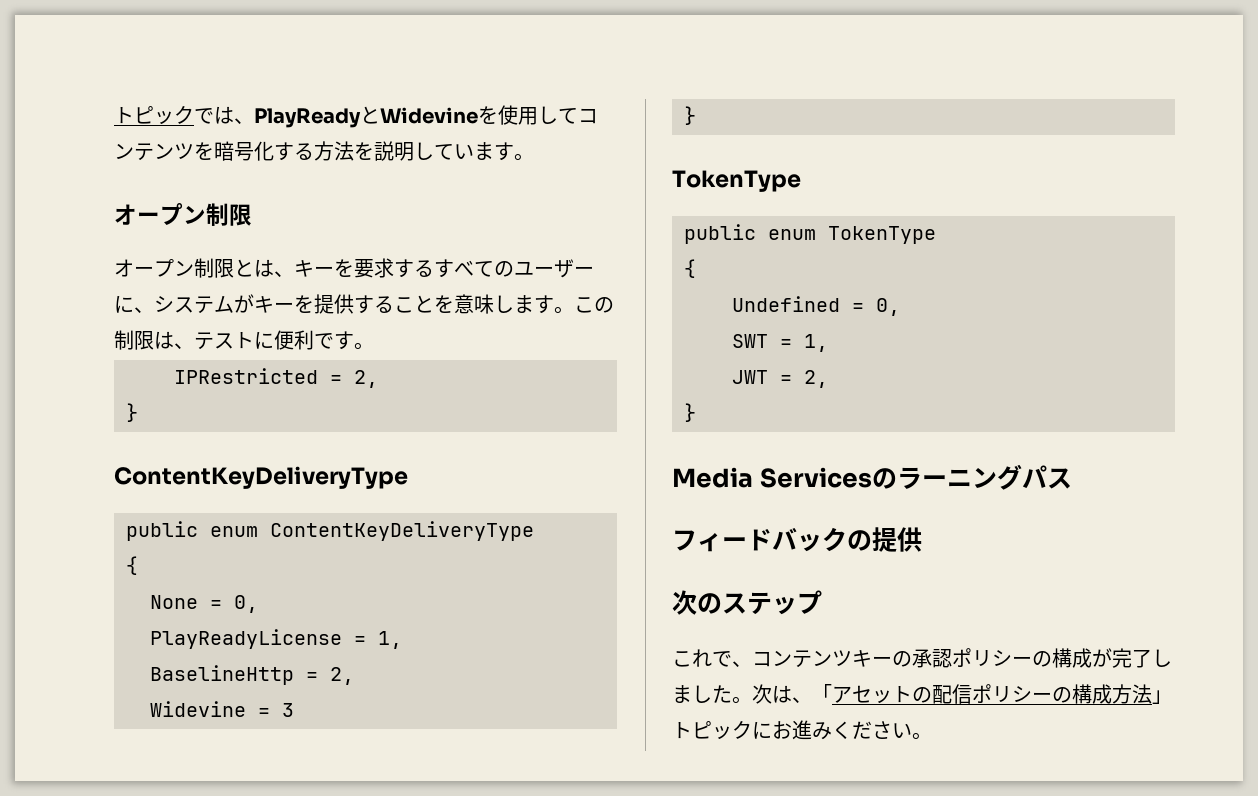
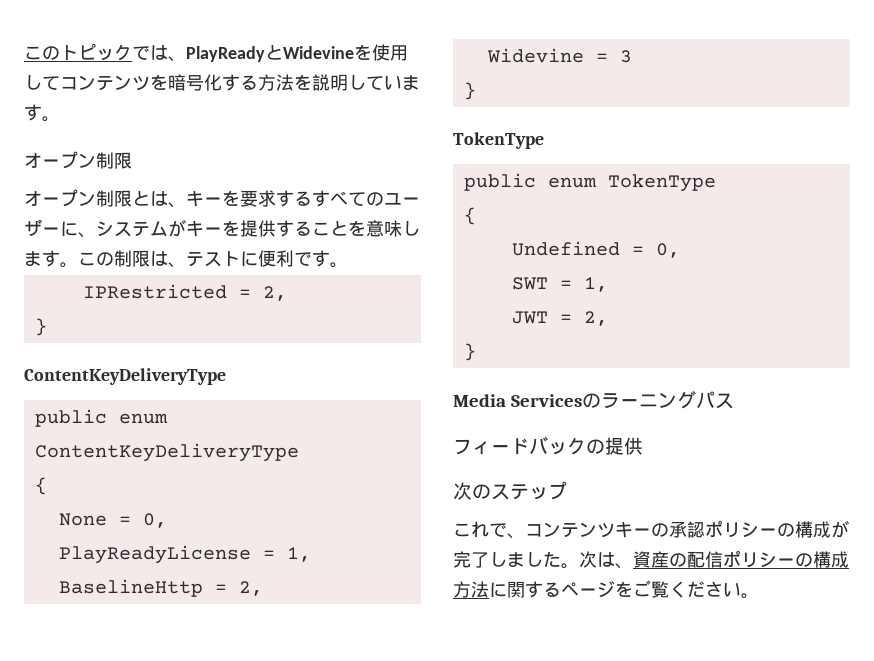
(114, 115) none -> [24,46,60,60] この
[812,684,912,704] 「アセット -> [633,551,669,568] 資産
[1152,690,1172,704] [672,720,832,740] 」トピックにお進み -> [489,580,669,598] に関するページをご覧

